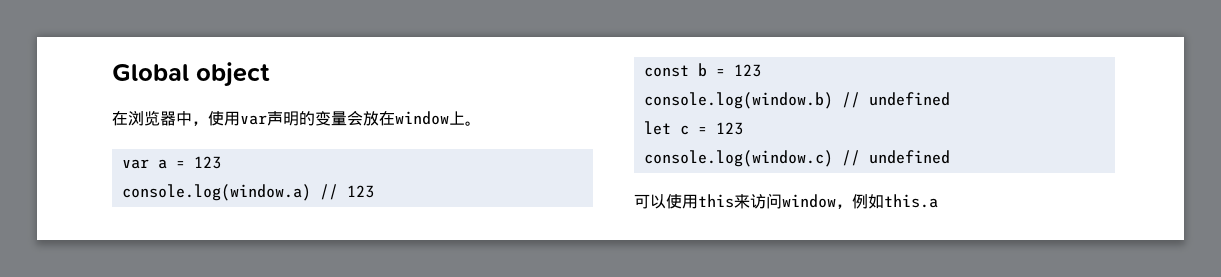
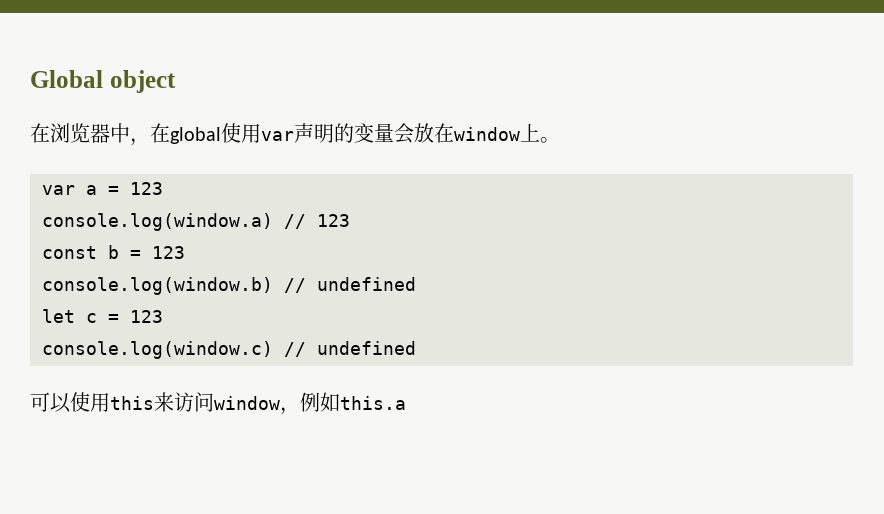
(208, 123) none -> [150,123,221,144] 在global

